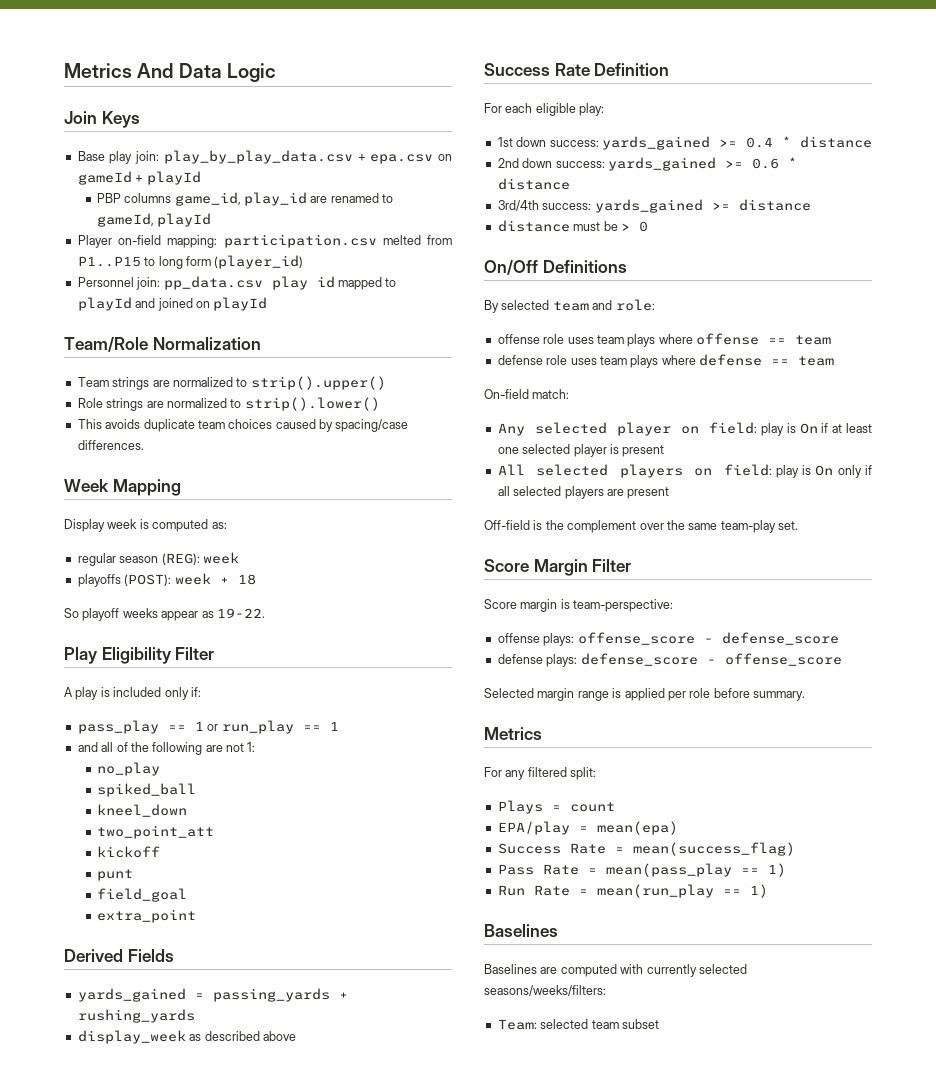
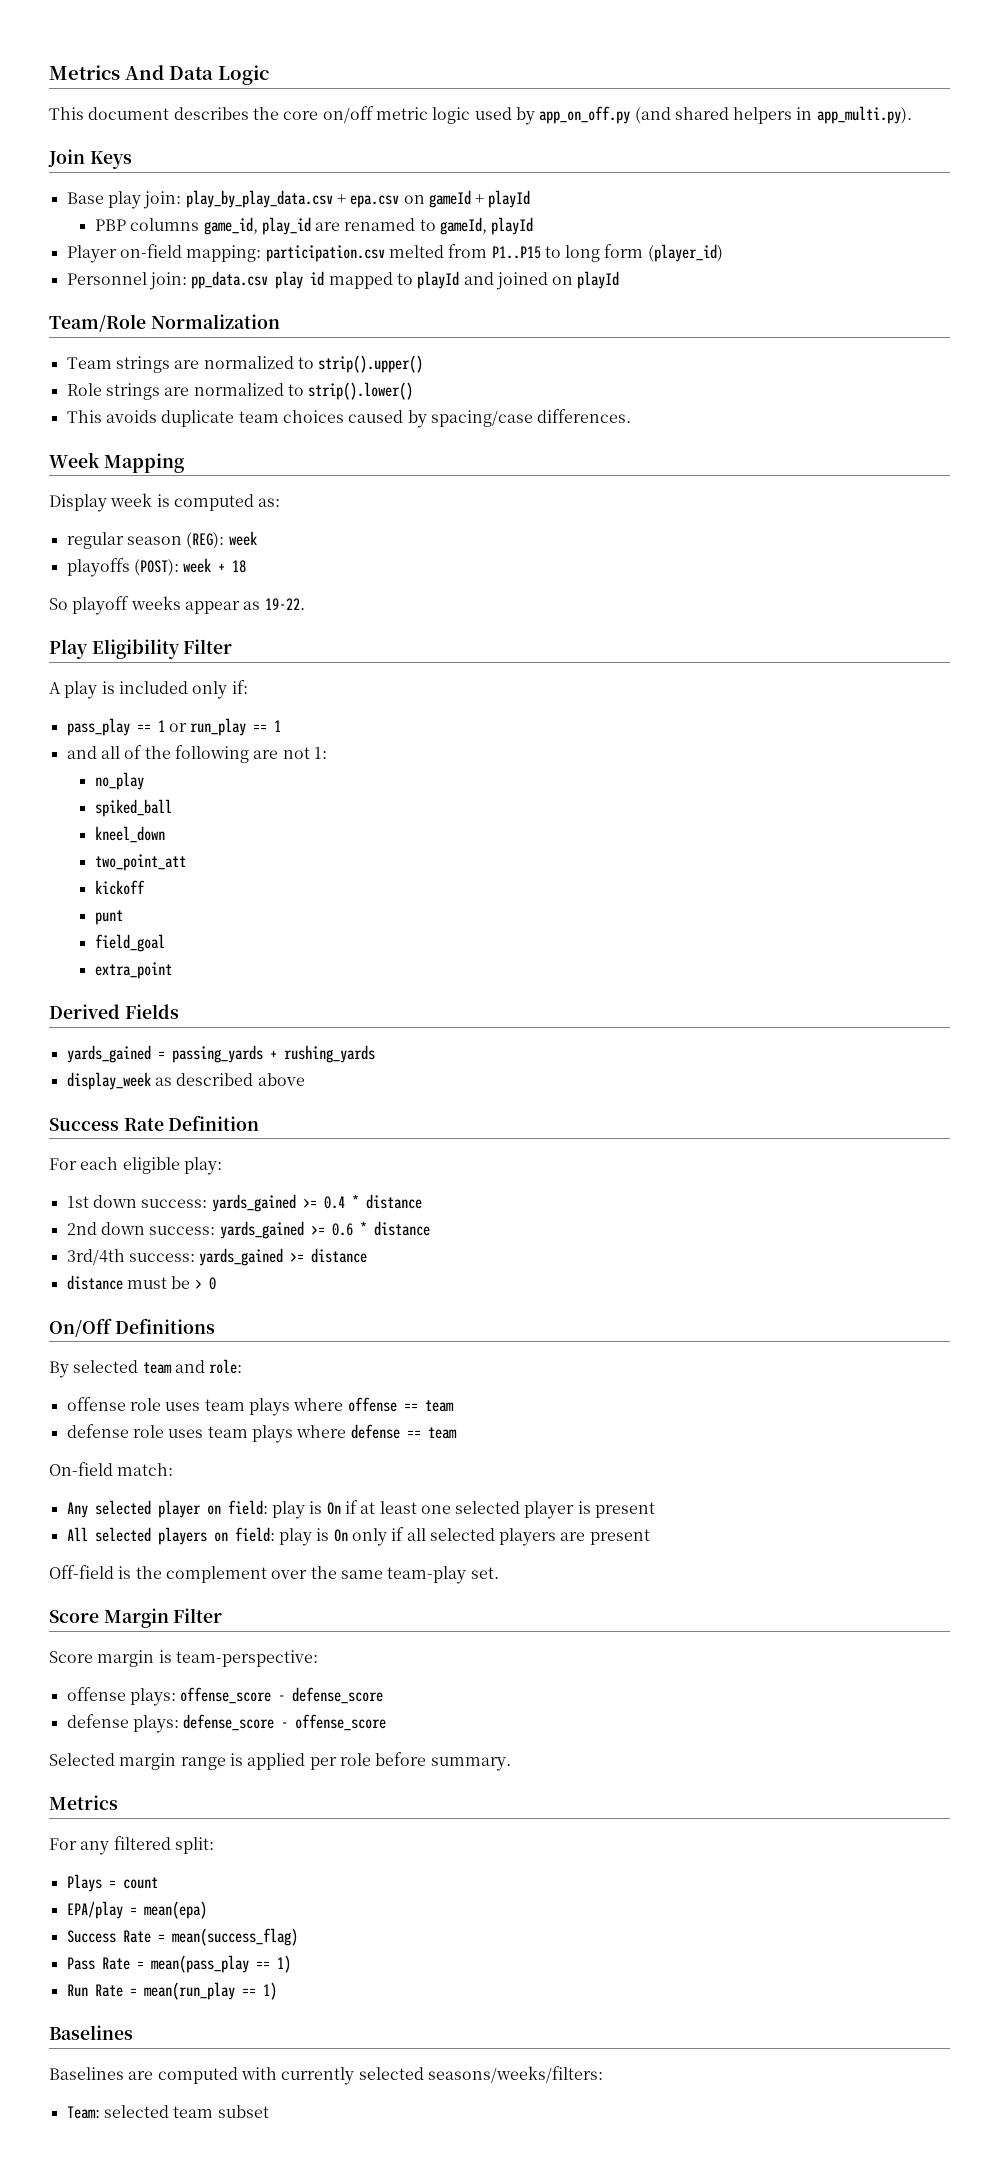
(276, 72) none -> [49,106,912,125] // This document describes the core on/off metric logic used by app_on_off.py (and shared helpers in app_multi.py).

